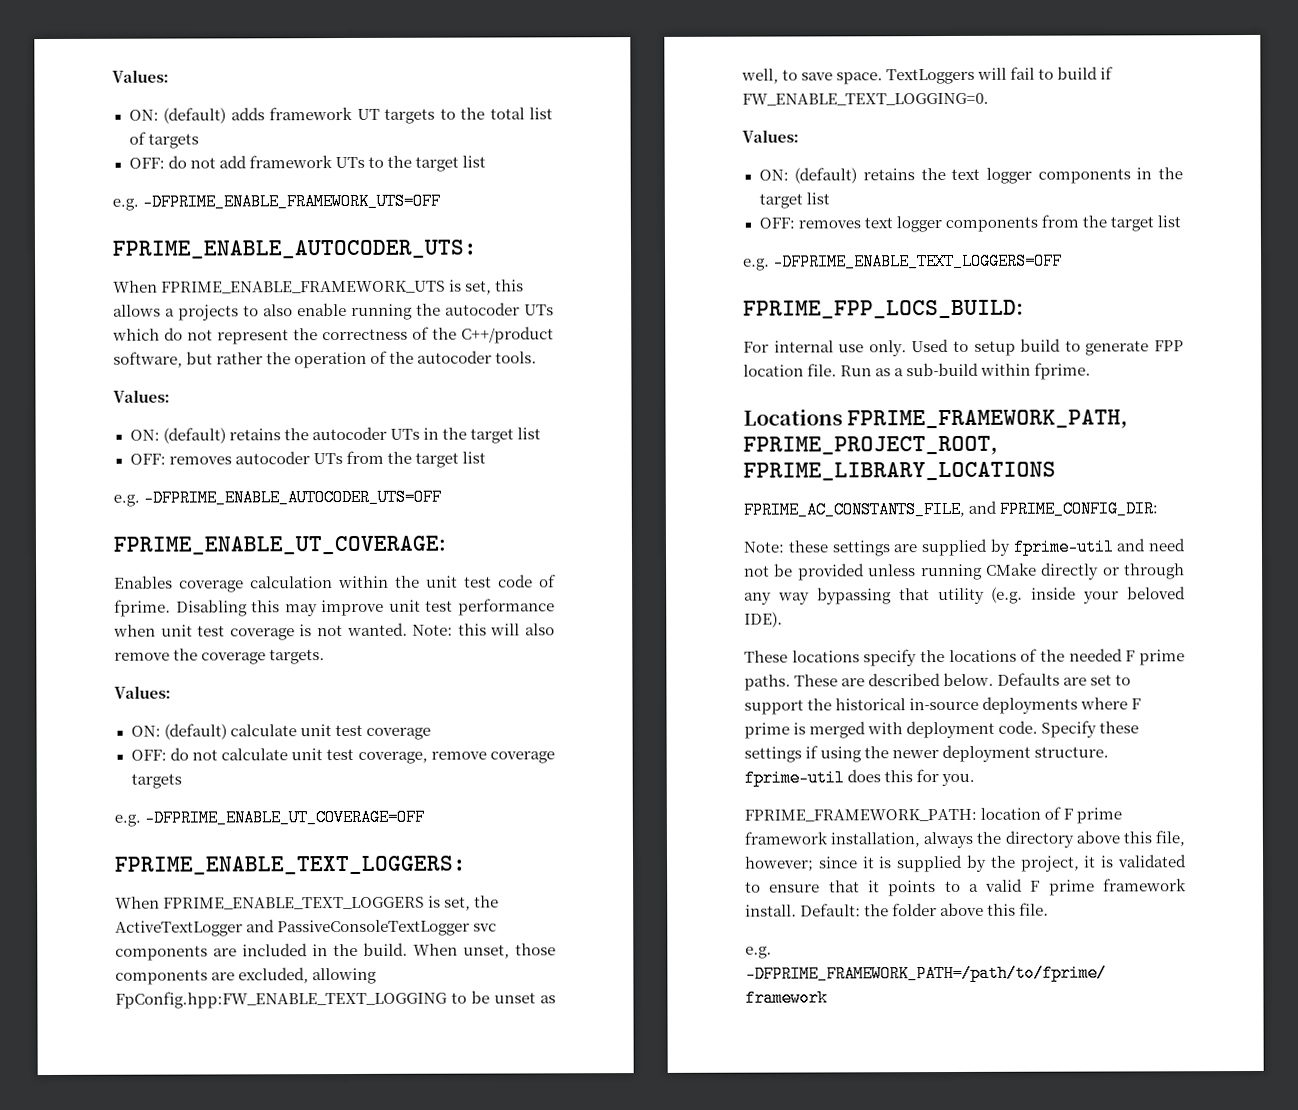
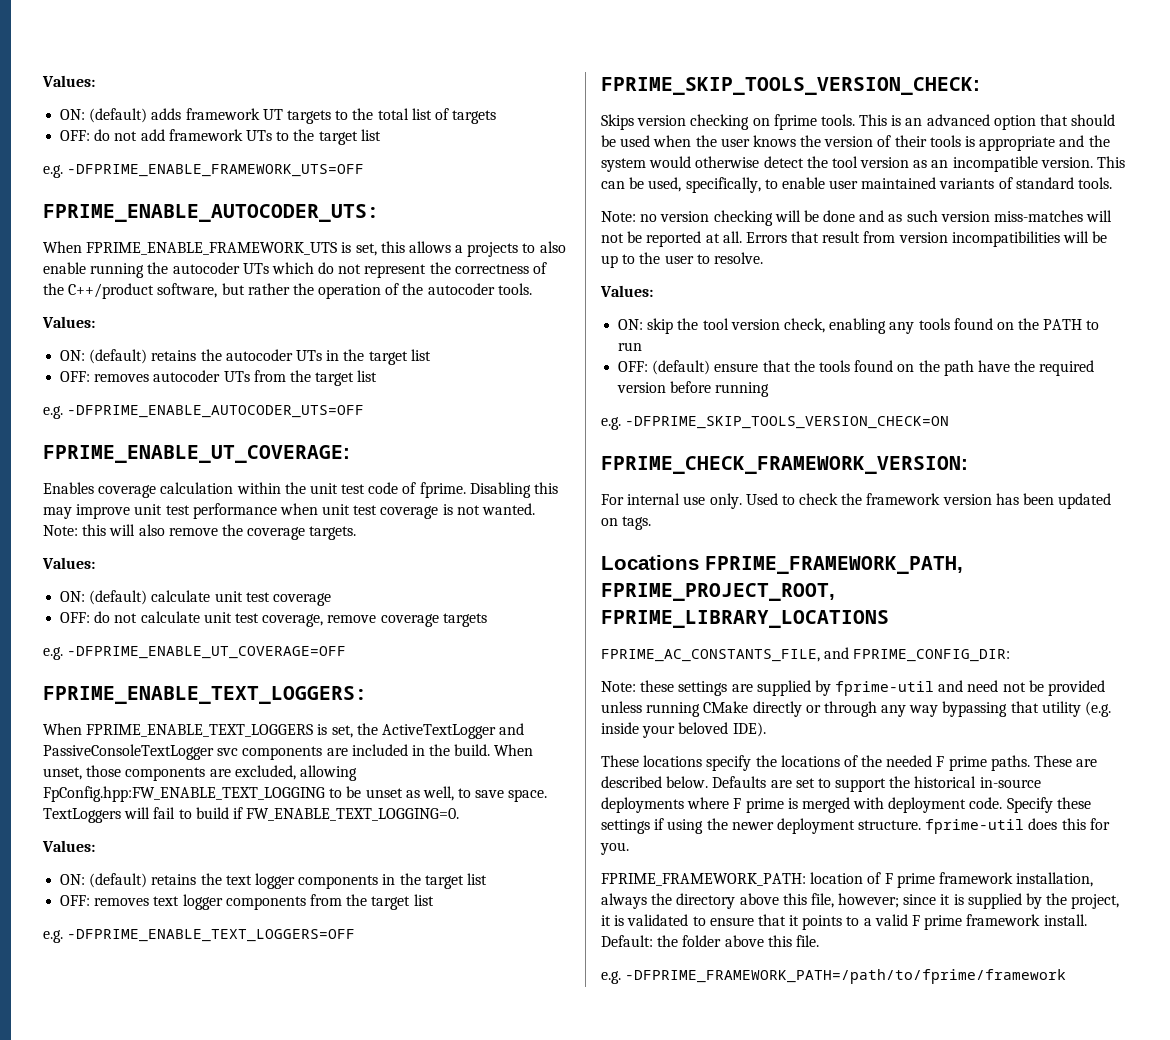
[743,299,1024,319] FPRIME_FPP_LOCS_BUILD: -> [601,77,980,95] [601,114,1116,130] [601,135,1110,151] [601,156,1126,172] [601,177,1113,193] [601,210,1113,226] [601,231,1108,247] [601,252,763,268] [600,285,653,297] [618,318,1100,334] [618,342,643,351] [618,360,1095,376] [617,381,770,397] [601,416,950,430] [601,456,968,474] FPRIME_SKIP_TOOLS_VERSION_CHECK: // Skips version checking on fprime tools. This is an advanced option that should be used when the user knows the version of their tools is appropriate and the system would otherwise detect the tool version as an incompatible version. This can be used, specifically, to enable user maintained variants of standard tools. // Note: no version checking will be done and as such version miss-matches will not be reported at all. Errors that result from version incompatibilities will be up to the user to resolve. // Values: // ON: skip the tool version check, enabling any tools found on the PATH to run // OFF: (default) ensure that the tools found on the path have the required version before running // e.g. -DFPRIME_SKIP_TOOLS_VERSION_CHECK=ON // FPRIME_CHECK_FRAMEWORK_VERSION:
[973,338,1184,356] [743,362,1092,380] setup build to generate FPP location file. Run as a sub-build within fprime. -> [799,493,1112,509] [601,516,652,530] check the framework version has been updated on tags.

